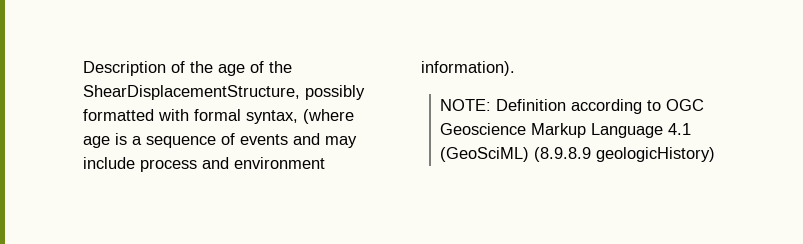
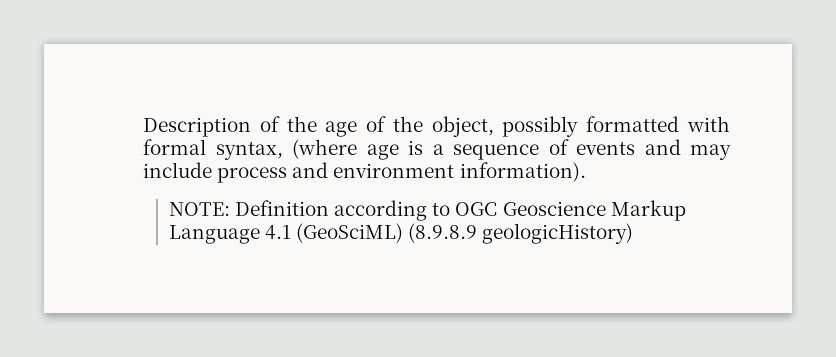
[83,85,300,100] ShearDisplacementStructure, -> [431,116,494,137] object,

